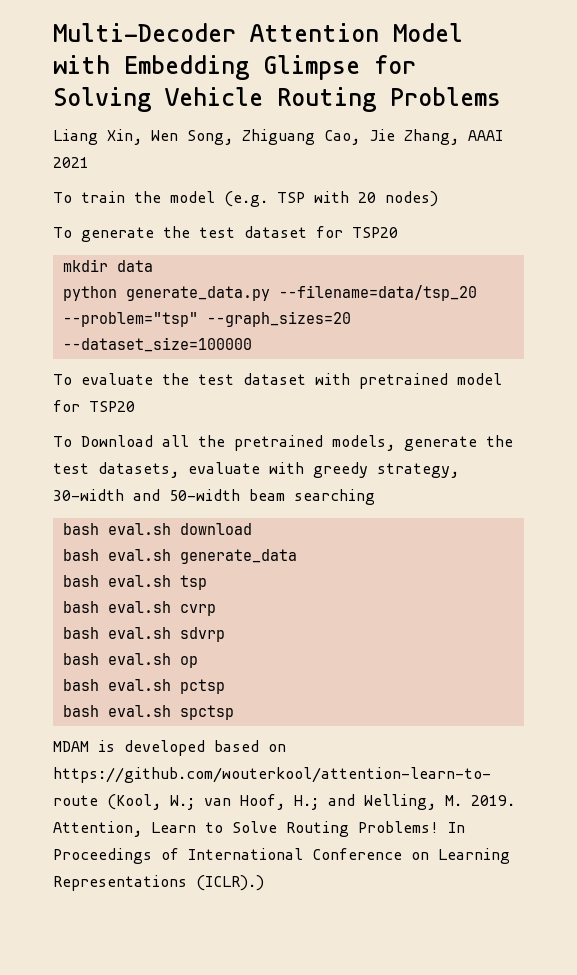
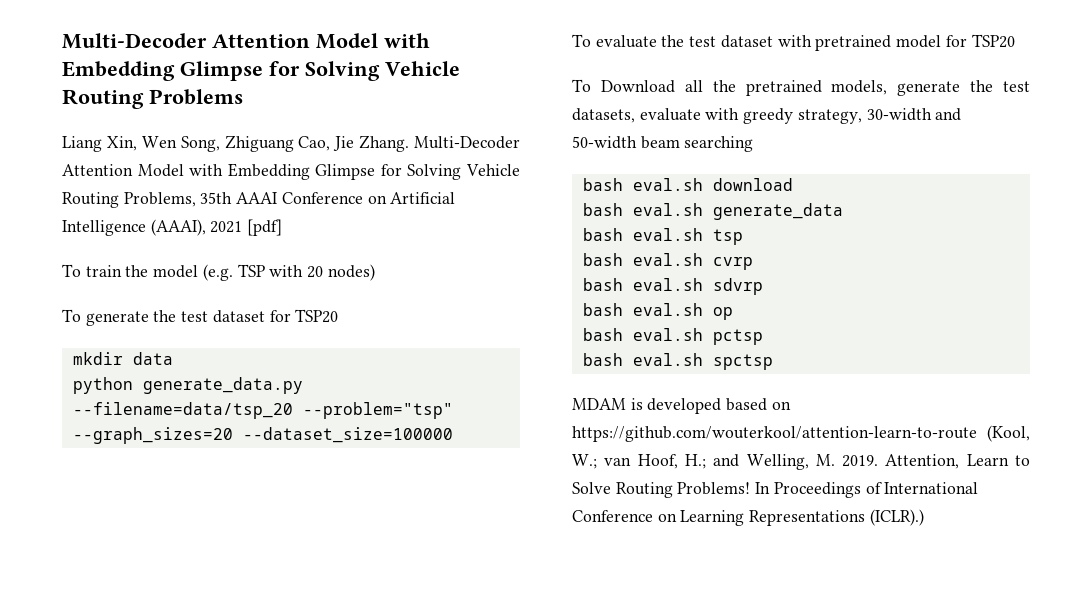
[404,129,503,145] Zhang, AAAI -> [359,135,520,152] [62,163,520,180] [62,192,456,208] [62,219,206,236] Zhang. Multi-Decoder Attention Model with Embedding Glimpse for Solving Vehicle Routing Problems, 35th AAAI Conference on Artificial Intelligence (AAAI),
(89, 162) none -> [247,219,283,236] [pdf]

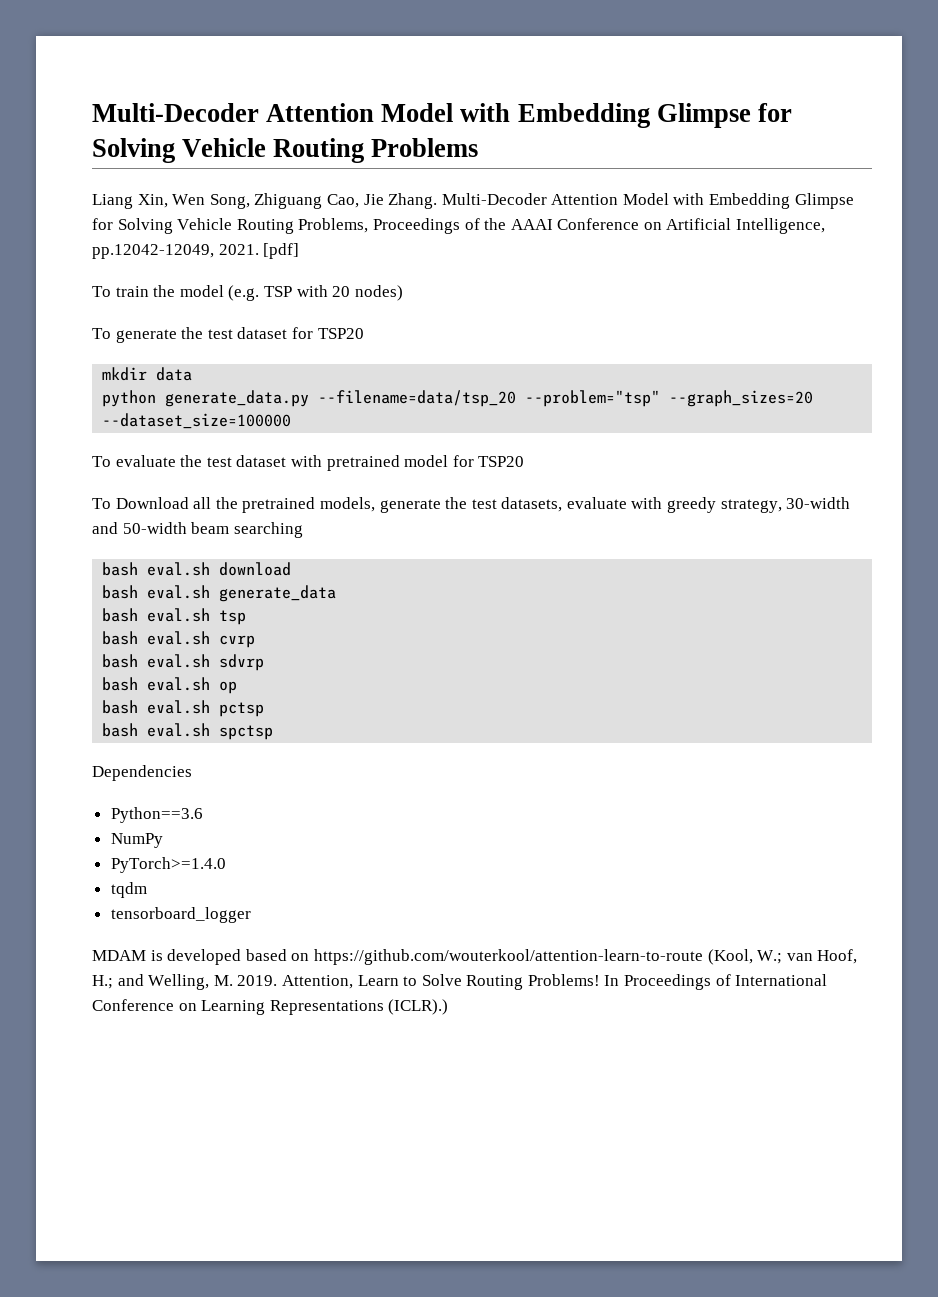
[200,192,233,204] 35th -> [372,218,507,234] Proceedings of the
[62,219,243,236] Intelligence (AAAI), 2021 -> [736,218,826,234] [92,244,259,259] Intelligence, pp.12042-12049, 2021.
(773, 362) none -> [92,765,192,781] [110,807,203,823] [110,833,163,848] [110,857,226,873] [110,882,147,898] [110,907,251,923] // Dependencies // Python==3.6 // NumPy // PyTorch>=1.4.0 // tqdm // tensorboard_logger

